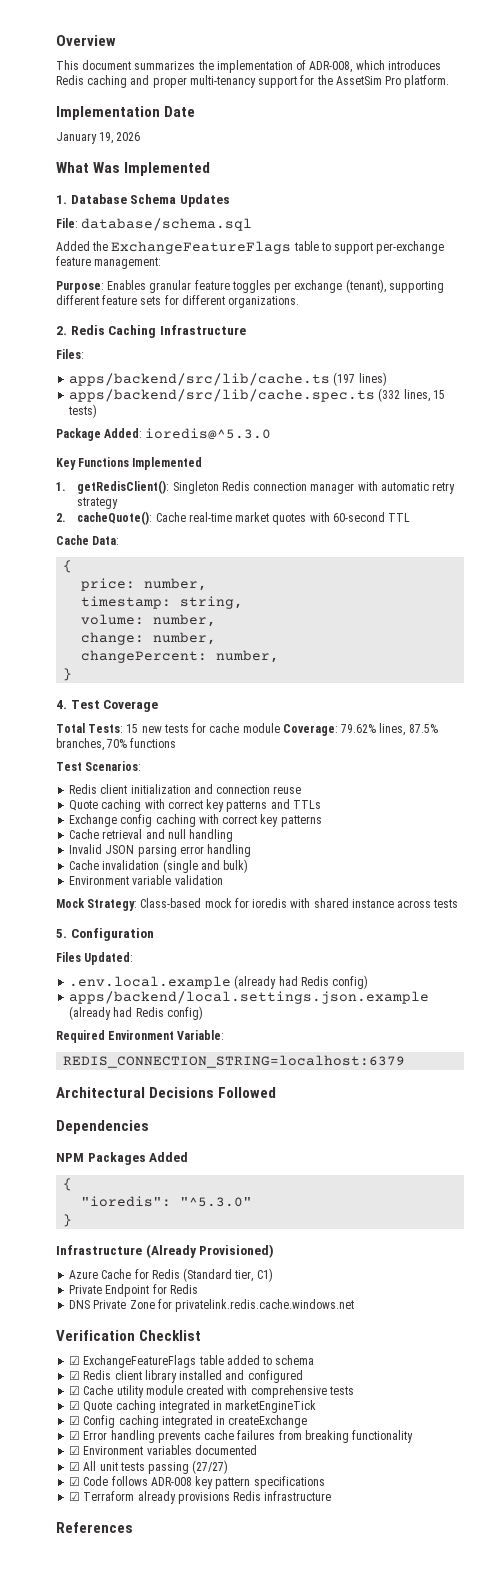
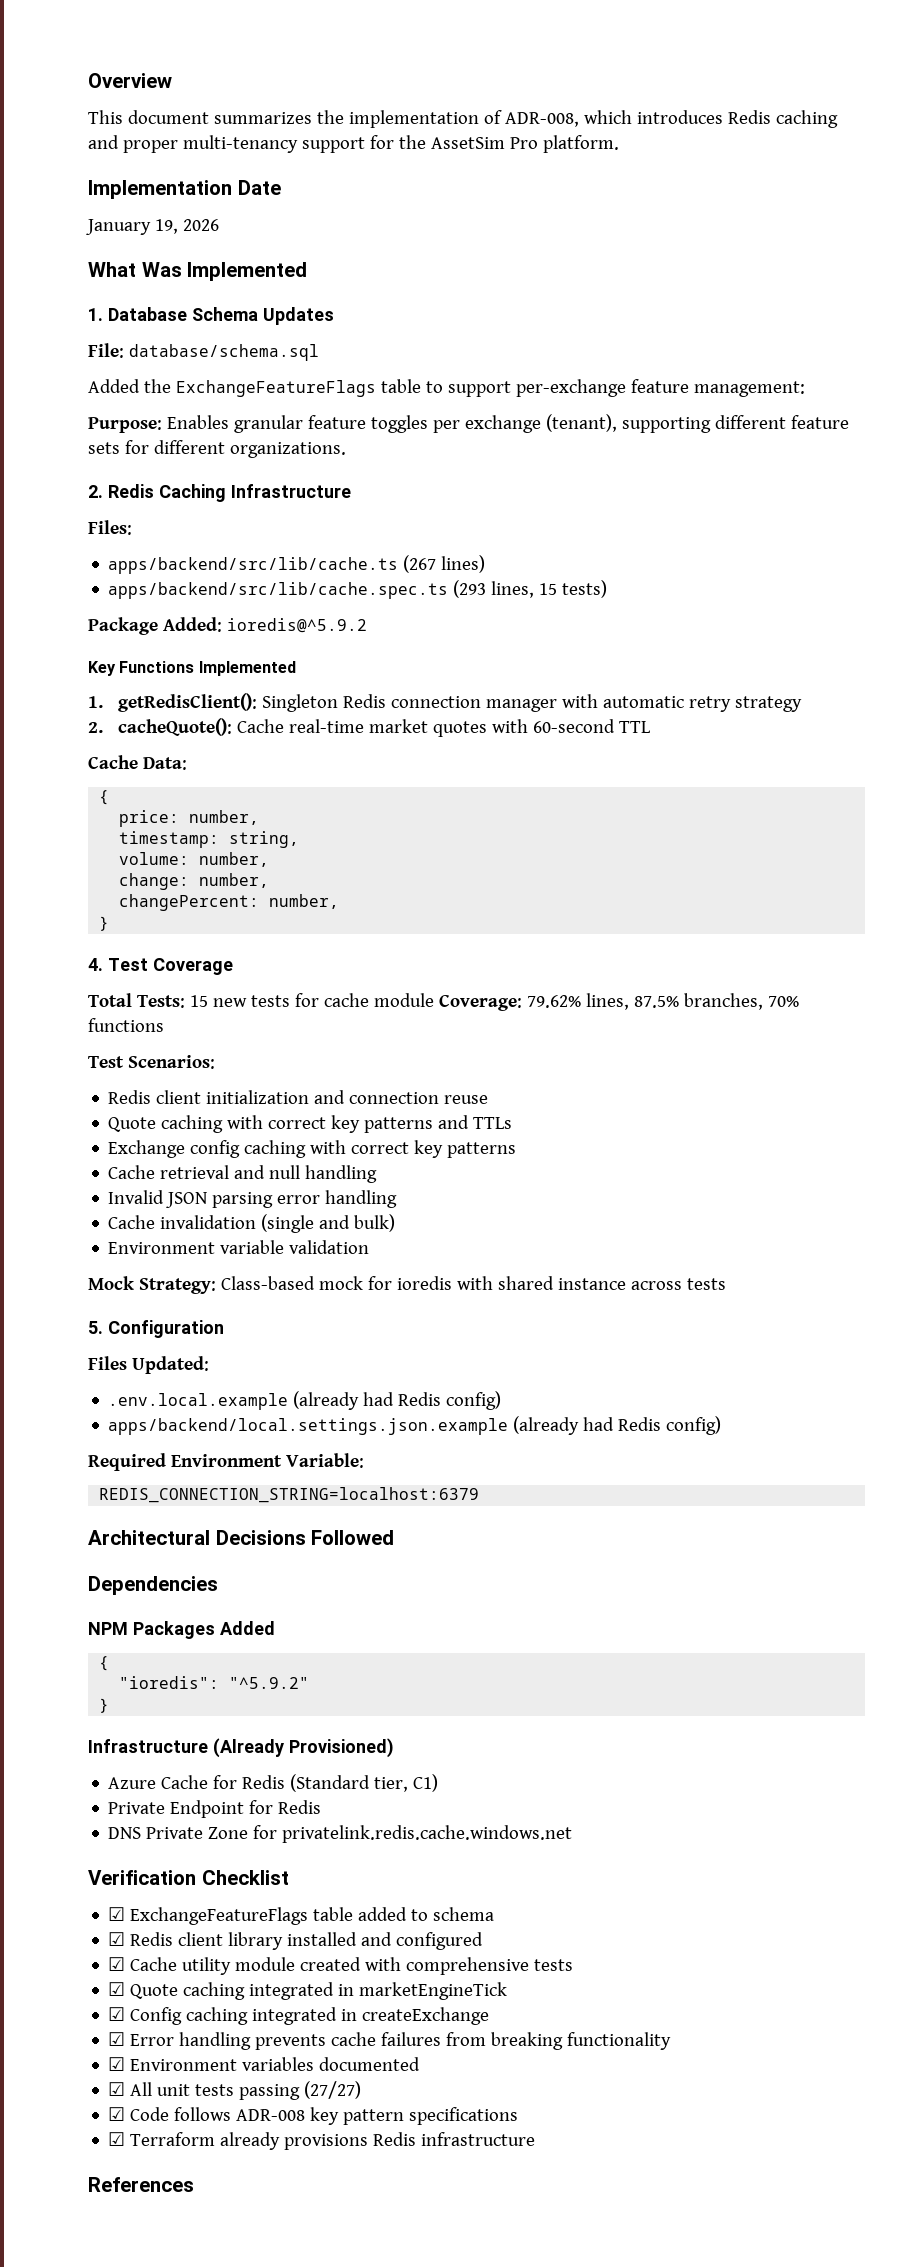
[333,372,356,386] (197 -> [403,555,437,573] (267
[378,388,401,402] (332 -> [453,580,487,598] (293
[145,428,272,440] ioredis@^5.3.0 -> [226,618,367,633] ioredis@^5.9.2
[180,1197,253,1207] "^5.3.0" -> [229,1677,310,1689] "^5.9.2"

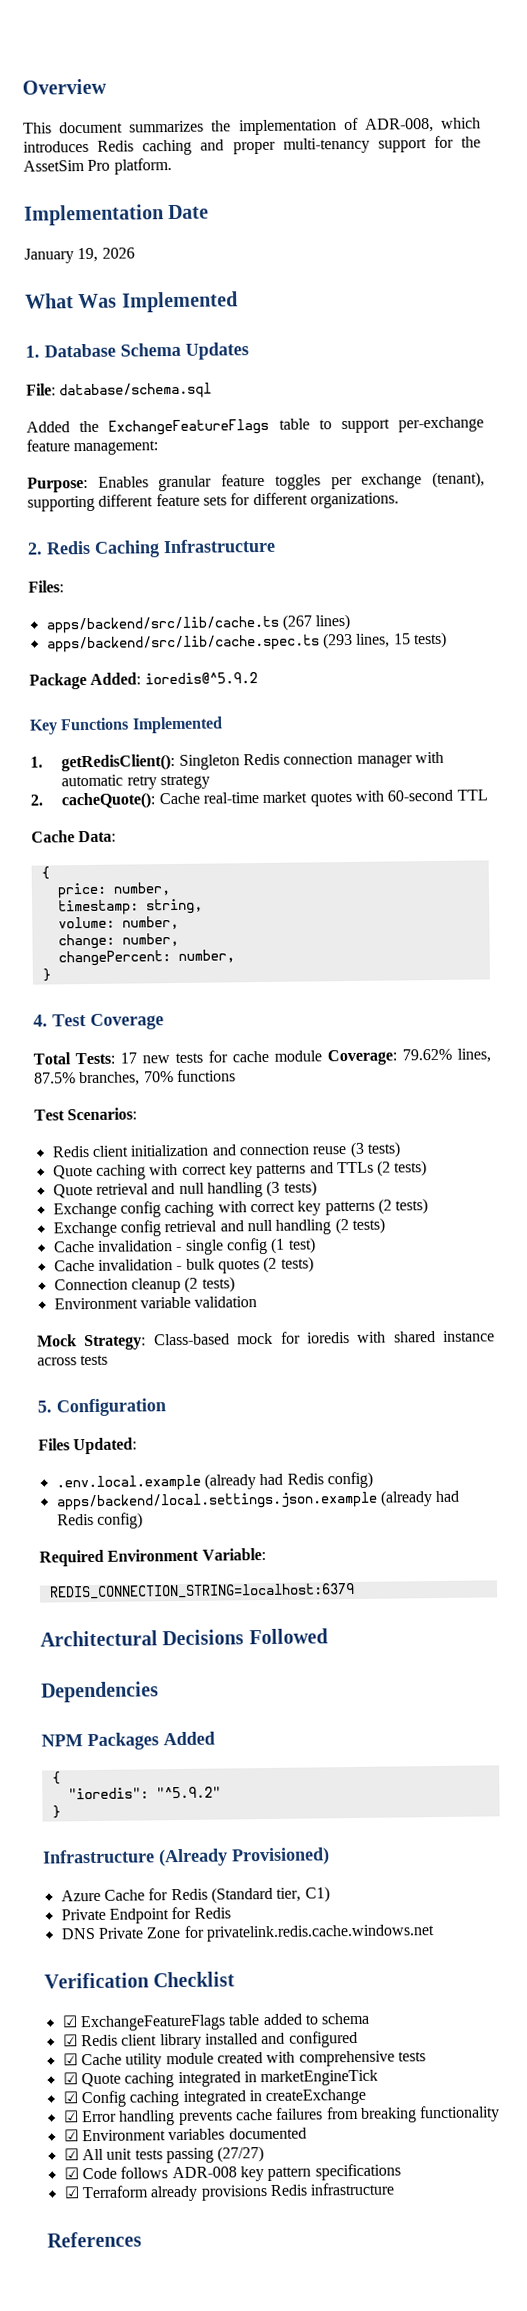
[189,995,208,1007] 15 -> [120,1052,137,1064] 17
(489, 1099) none -> [349,1141,401,1159] (3 tests)
(513, 1123) none -> [377,1160,428,1177] [52,1180,317,1199] (2 tests) // Quote retrieval and null handling (3 tests)
[108,1165,378,1183] [108,1190,398,1208] [108,1214,396,1233] // Cache retrieval and null handling // Invalid JSON parsing error handling // Cache invalidation (single and bulk) -> [377,1198,429,1215] [52,1217,385,1238] [52,1237,316,1255] [53,1256,314,1274] [53,1276,235,1294] (2 tests) // Exchange config retrieval and null handling (2 tests) // Cache invalidation - single config (1 test) // Cache invalidation - bulk quotes (2 tests) // Connection cleanup (2 tests)

